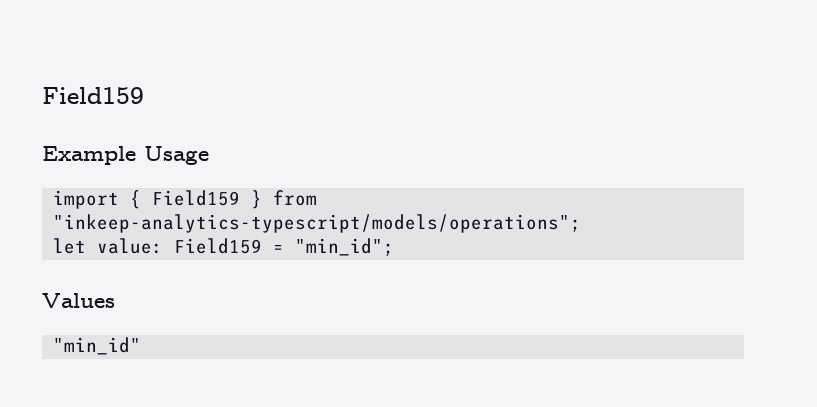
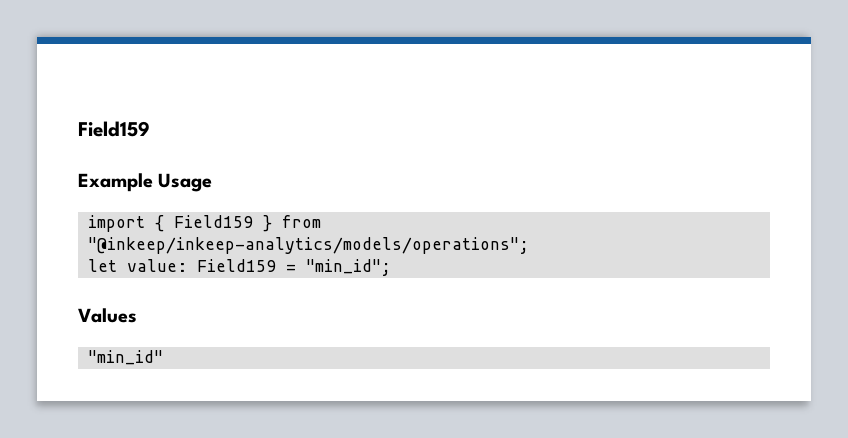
[53,214,582,233] "inkeep-analytics-typescript/models/operations"; -> [87,237,529,254] "@inkeep/inkeep-analytics/models/operations";

